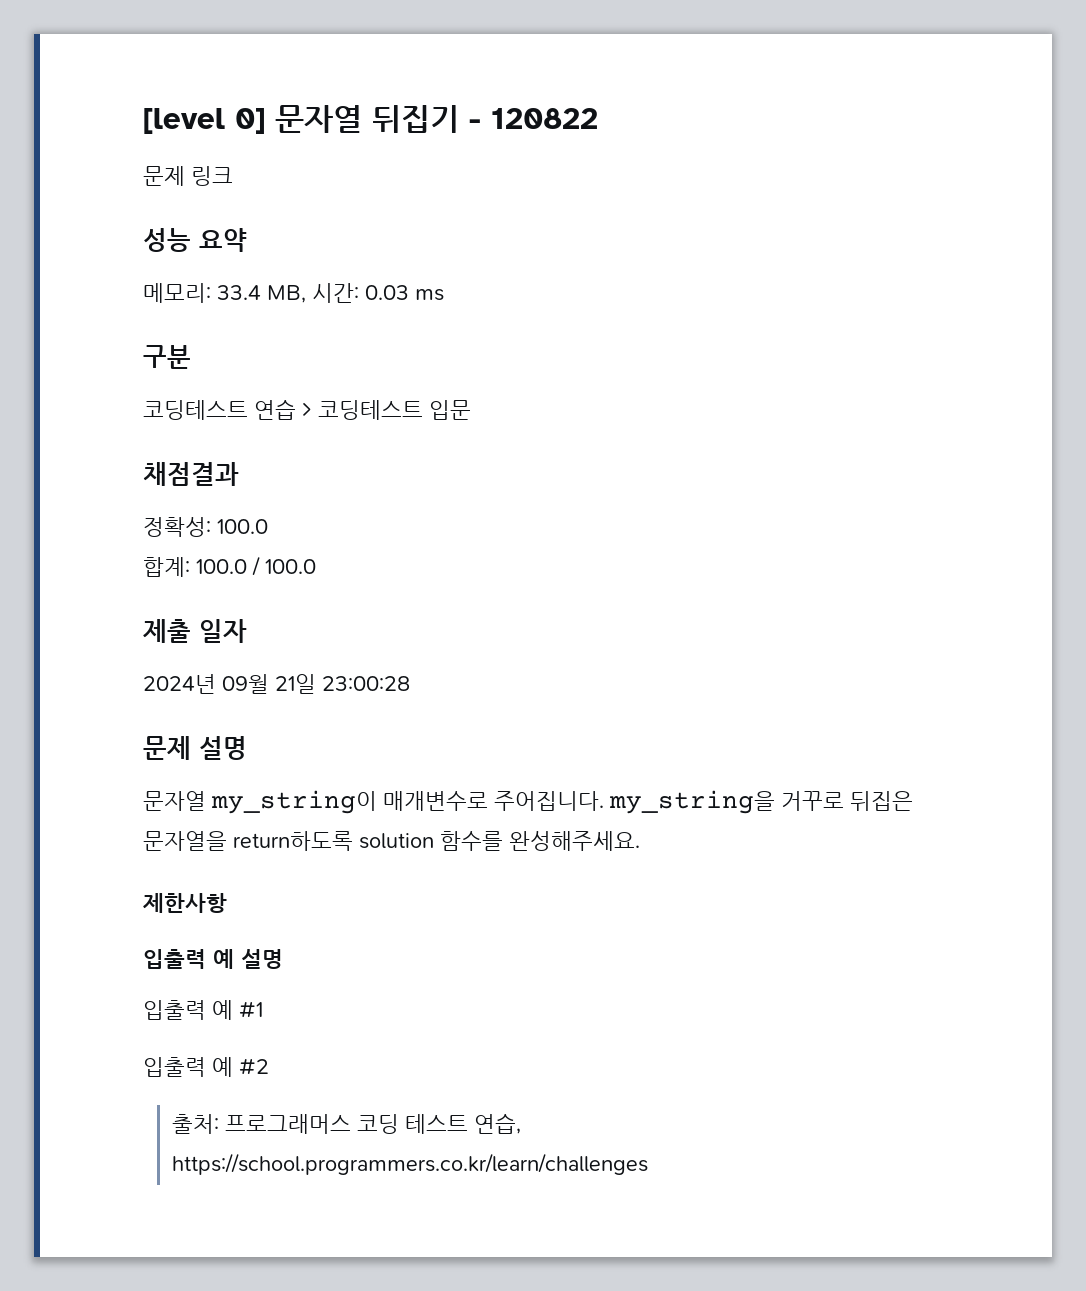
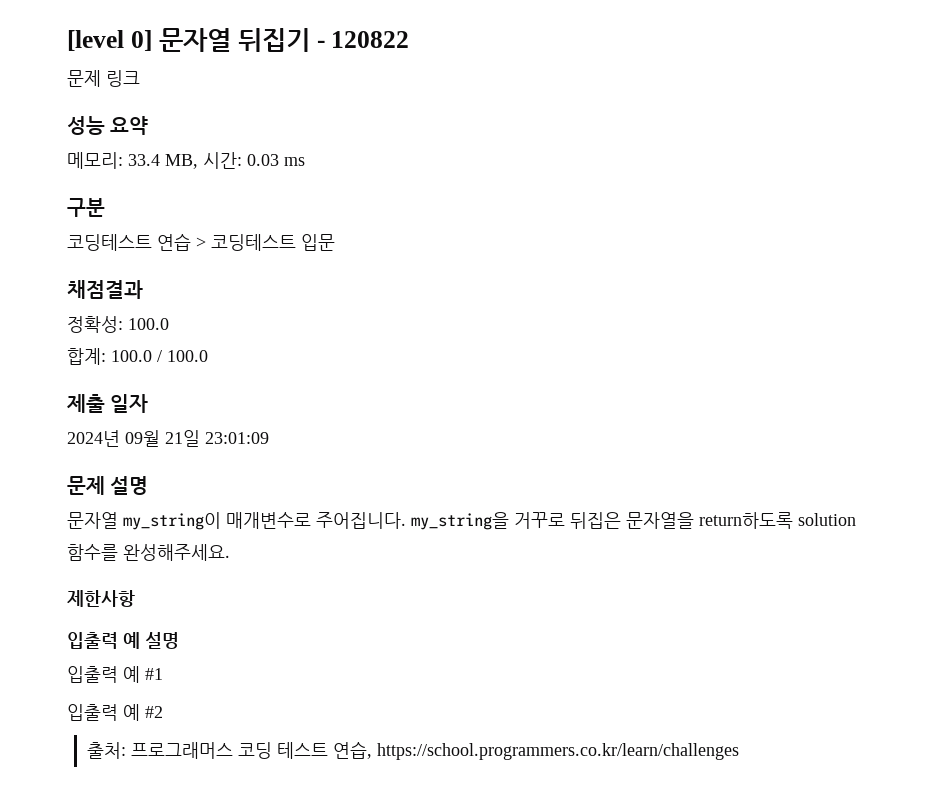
[322,676,410,691] 23:00:28 -> [205,432,269,444] 23:01:09

